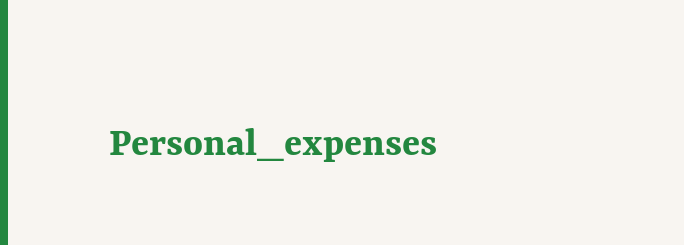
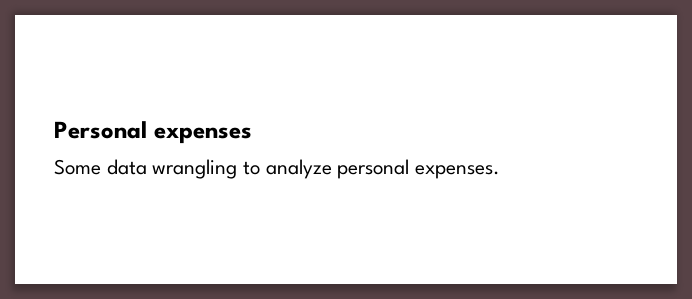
[109,128,437,162] Personal_expenses -> [54,121,252,144] [54,159,501,179] Personal expenses // Some data wrangling to analyze personal expenses.

